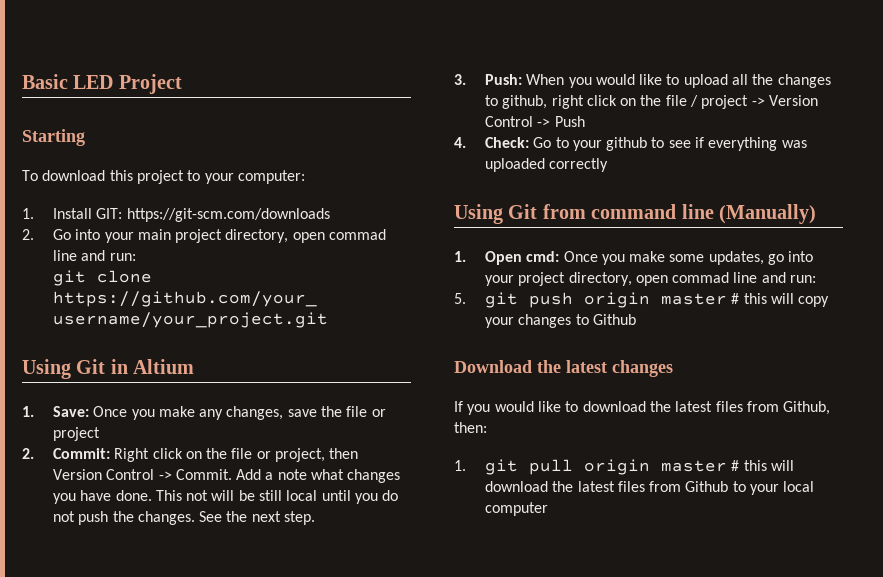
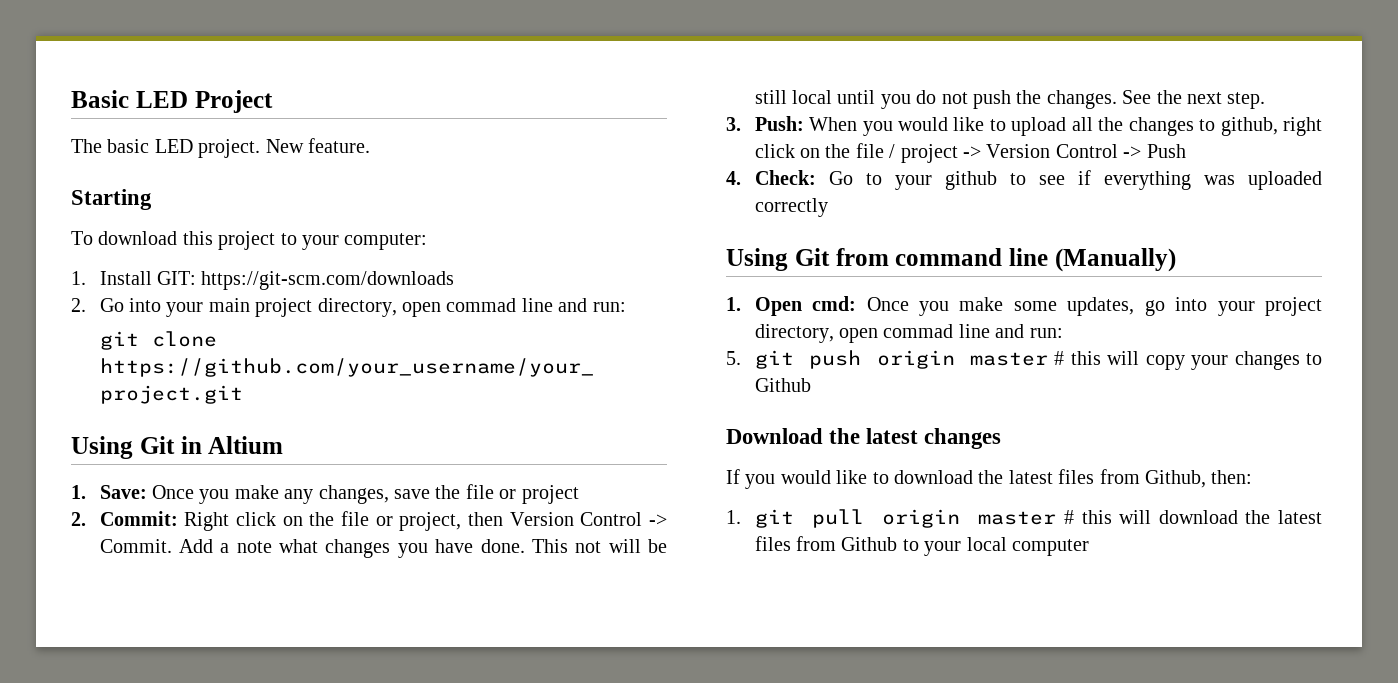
(182, 84) none -> [71,138,370,158] // The basic LED project. New feature.

